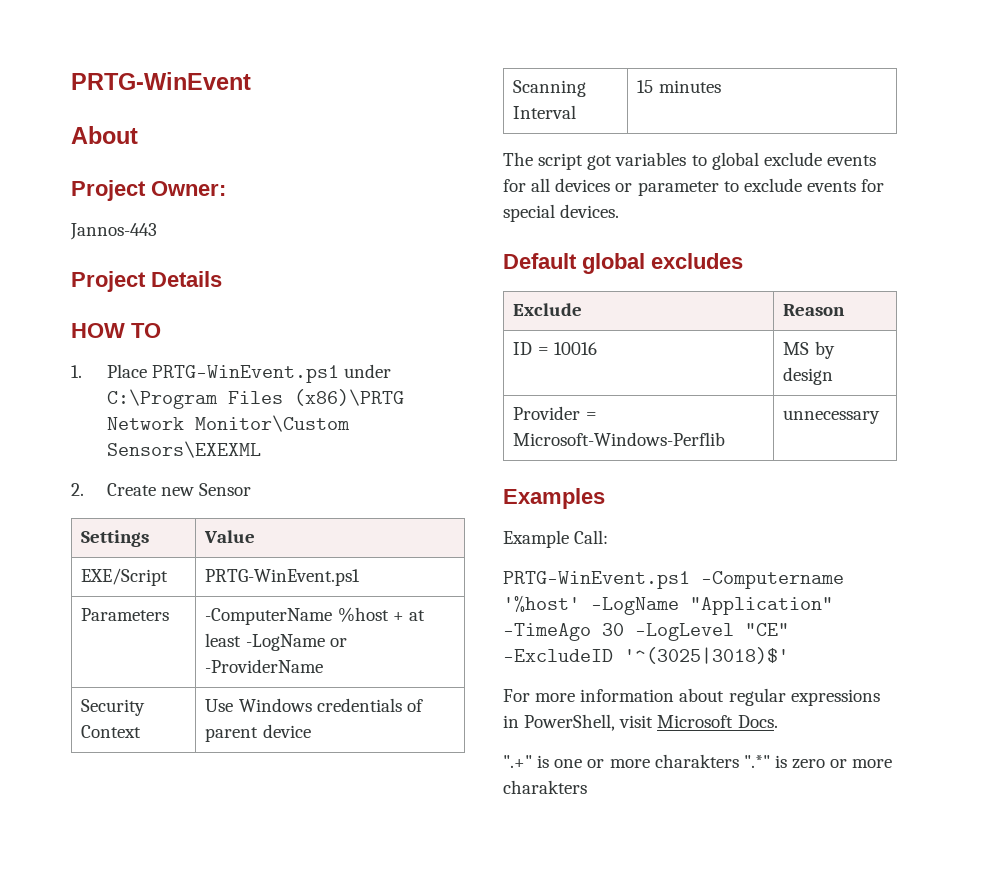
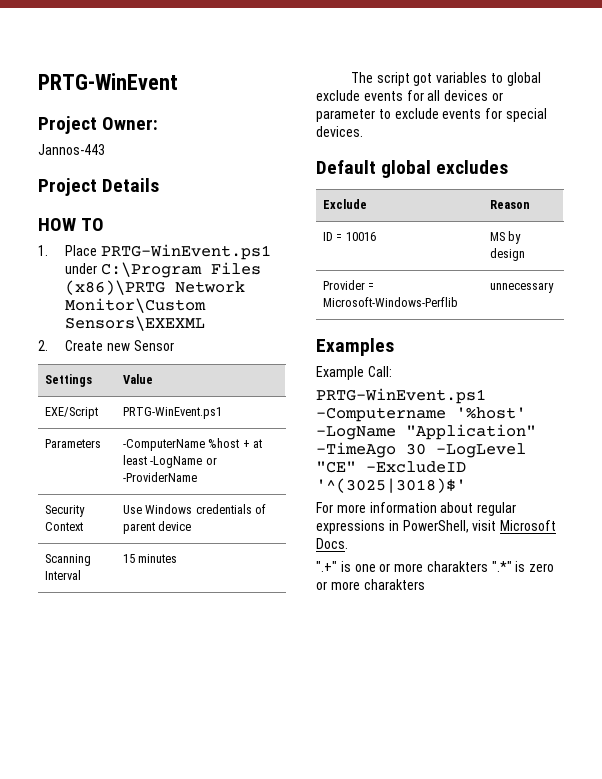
[71,126,138,144] // About -> (178, 81) none

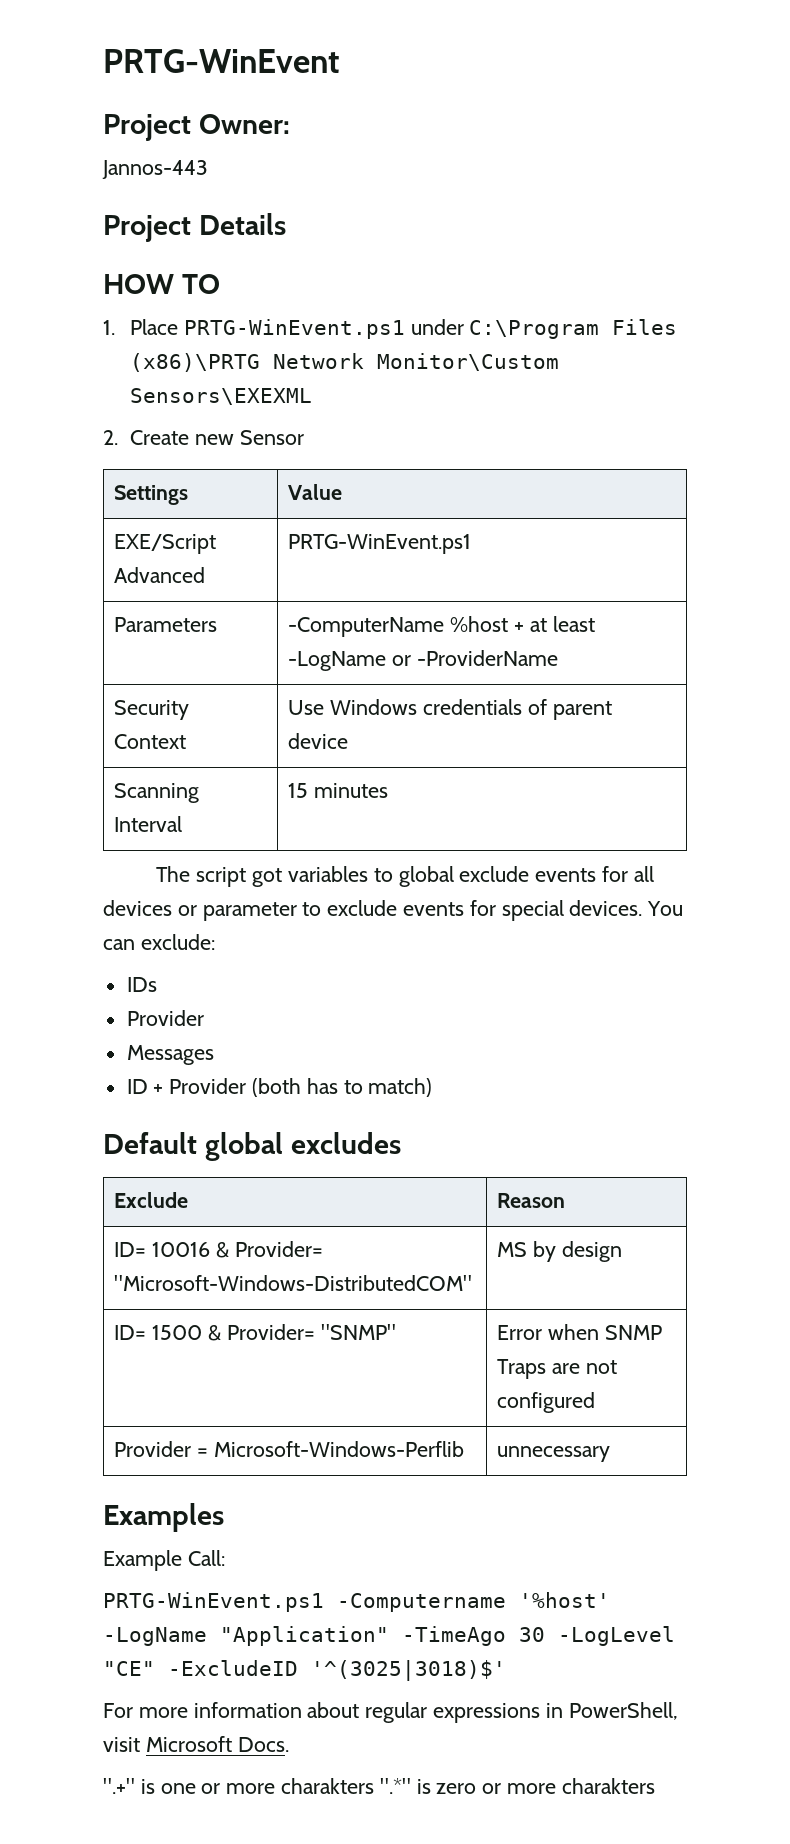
(98, 413) none -> [114,567,206,583] Advanced
(363, 131) none -> [647,901,684,916] [103,934,215,950] [126,977,157,992] [126,1010,204,1026] [126,1045,214,1065] [126,1078,433,1097] You can exclude: // IDs // Provider // Messages // ID + Provider (both has to match)
[322,232,343,241] ID = -> [114,1242,147,1257] ID=
(376, 236) none -> [216,1241,323,1258] [114,1275,473,1291] & Provider= "Microsoft-Windows-DistributedCOM"
(525, 254) none -> [114,1324,396,1341] [497,1324,663,1340] [497,1359,618,1379] [497,1392,596,1413] // ID= 1500 & Provider= "SNMP" | Error when SNMP Traps are not configured

